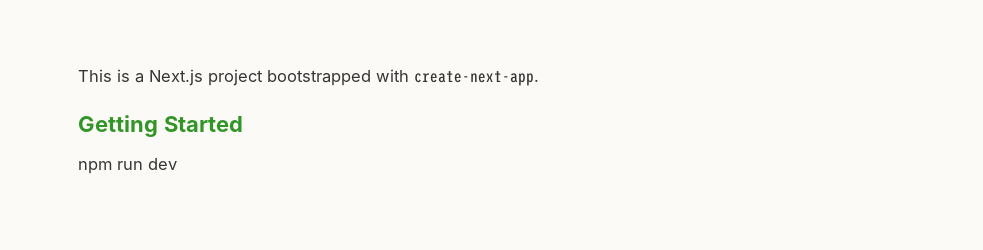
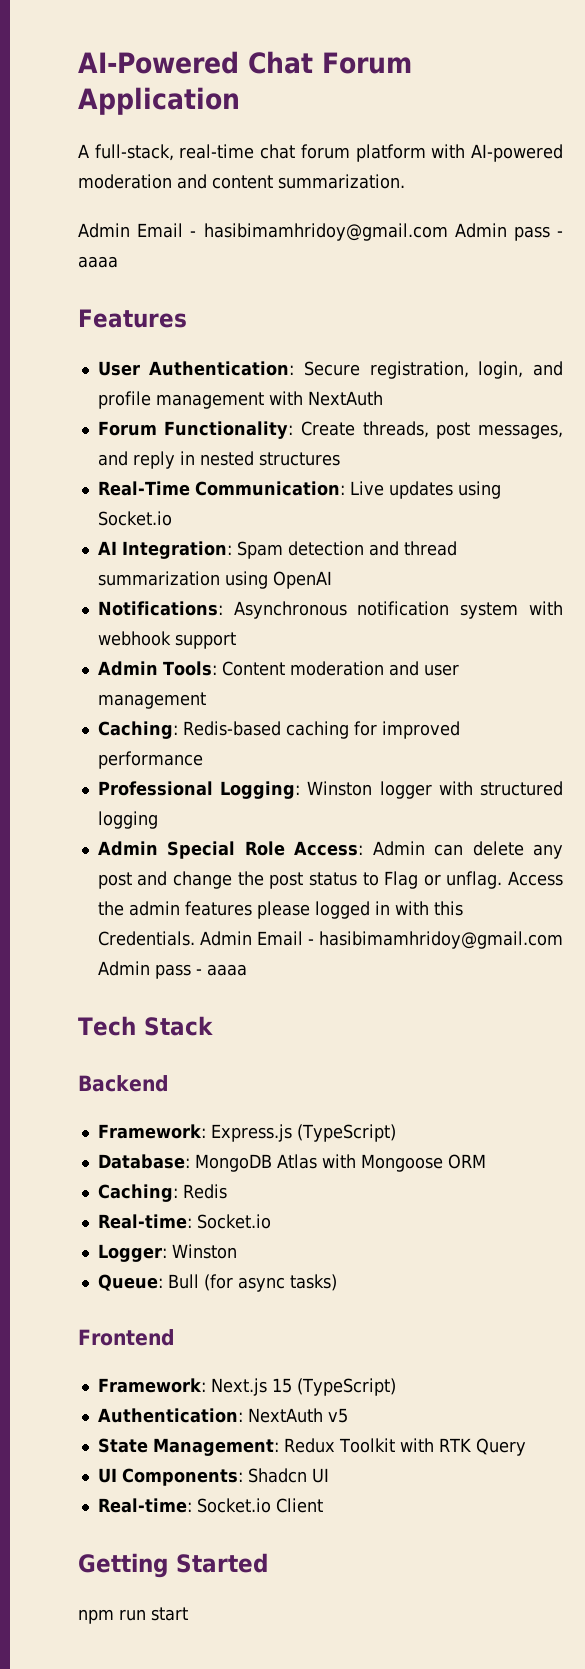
[78,69,539,86] This is a Next.js project bootstrapped with create-next-app. -> [78,51,412,74] [78,87,240,115] [78,144,563,162] [78,174,405,189] [78,223,563,241] [78,256,118,268] [78,309,187,328] [97,361,563,379] [97,391,383,409] [97,421,563,439] [97,451,340,469] [97,481,501,499] [97,511,172,526] [97,541,457,559] [97,571,332,589] [97,601,563,619] [97,631,236,649] [97,661,459,676] [97,692,206,709] [97,721,460,739] [97,751,203,769] [97,781,563,799] [97,811,158,829] [97,841,563,859] [97,871,563,889] [97,901,463,919] [97,931,563,949] [97,961,247,979] [78,1016,213,1036] [78,1075,169,1092] [97,1124,396,1142] [97,1154,486,1172] [97,1184,227,1202] [97,1214,271,1229] [97,1244,237,1262] [97,1274,337,1292] [78,1329,175,1346] [97,1378,396,1396] [97,1408,348,1423] [97,1438,526,1456] [97,1468,329,1486] [97,1498,323,1513] AI-Powered Chat Forum Application // A full-stack, real-time chat forum platform with AI-powered moderation and content summarization. // Admin Email - hasibimamhridoy@gmail.com Admin pass - aaaa // Features // User Authentication: Secure registration, login, and profile management with NextAuth // Forum Functionality: Create threads, post messages, and reply in nested structures // Real-Time Communication: Live updates using Socket.io // AI Integration: Spam detection and thread summarization using OpenAI // Notifications: Asynchronous notification system with webhook support // Admin Tools: Content moderation and user management // Caching: Redis-based caching for improved performance // Professional Logging: Winston logger with structured logging // Admin Special Role Access: Admin can delete any post and change the post status to Flag or unflag. Access the admin features please logged in with this Credentials. Admin Email - hasibimamhridoy@gmail.com Admin pass - aaaa // Tech Stack // Backend // Framework: Express.js (TypeScript) // Database: MongoDB Atlas with Mongoose ORM // Caching: Redis // Real-time: Socket.io // Logger: Winston // Queue: Bull (for async tasks) // Frontend // Framework: Next.js 15 (TypeScript) // Authentication: NextAuth v5 // State Management: Redux Toolkit with RTK Query // UI Components: Shadcn UI // Real-time: Socket.io Client
[148,158,177,170] dev -> [151,1607,188,1621] start

